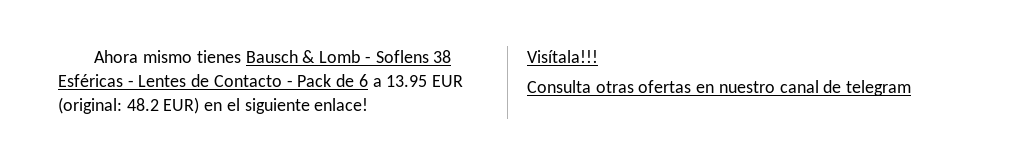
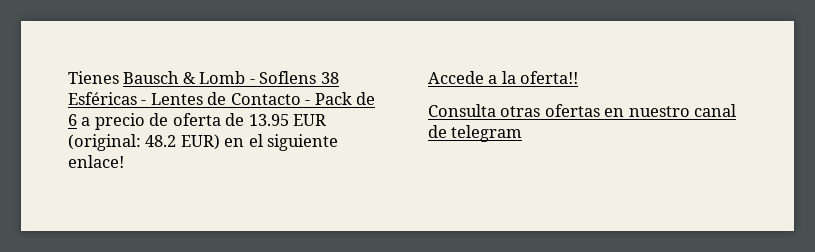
[94,50,241,63] Ahora mismo tienes -> [68,71,119,84] Tienes
(382, 82) none -> [94,113,245,130] precio de oferta de
[527,50,598,63] Visítala!!! -> [428,71,579,84] Accede a la oferta!!

